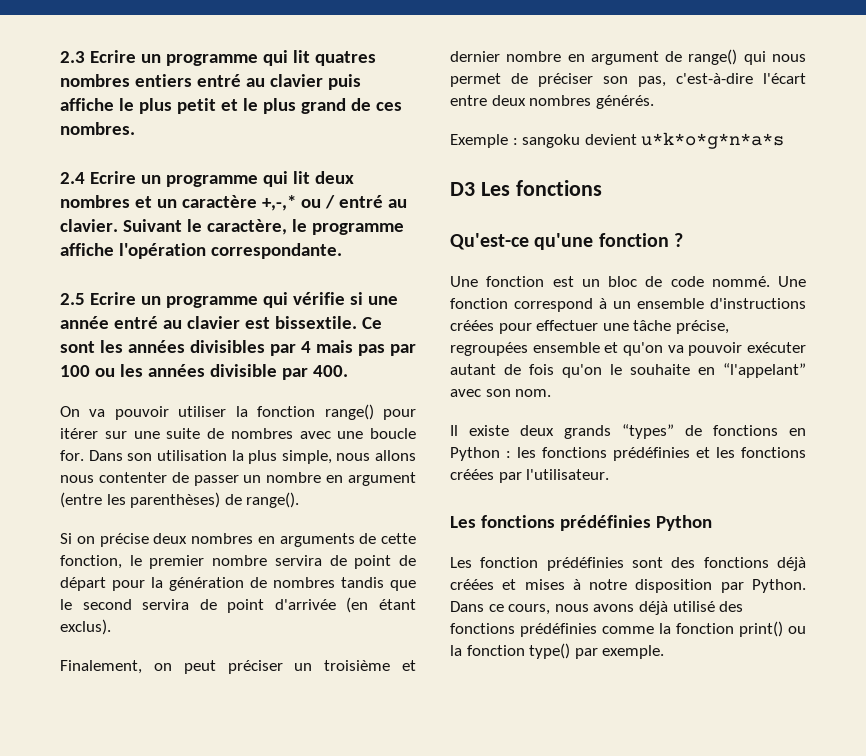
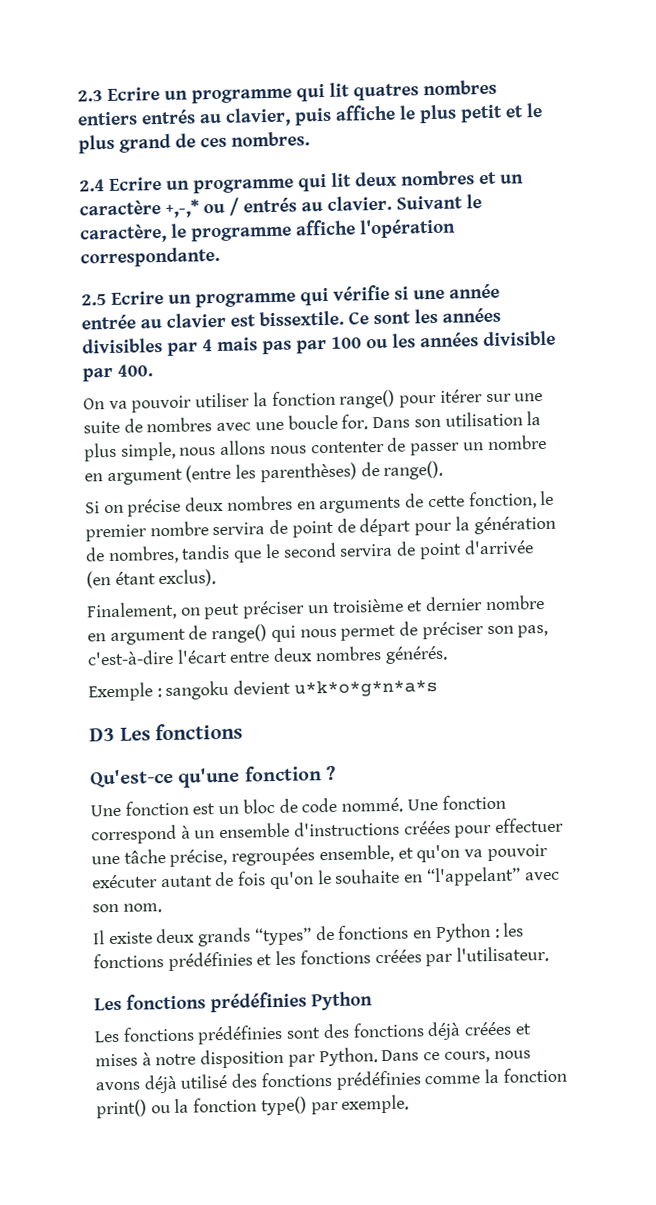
[196,74,323,87] entré au clavier -> [141,107,291,127] entrés au clavier,
[338,195,383,208] entré -> [243,197,297,213] entrés
[113,316,158,329] entré -> [81,314,136,330] entrée
[273,577,335,588] nombres -> [107,545,179,565] nombres,
[532,342,600,353] ensemble -> [318,844,394,864] ensemble,
[480,557,539,568] fonction -> [122,1026,195,1042] fonctions

